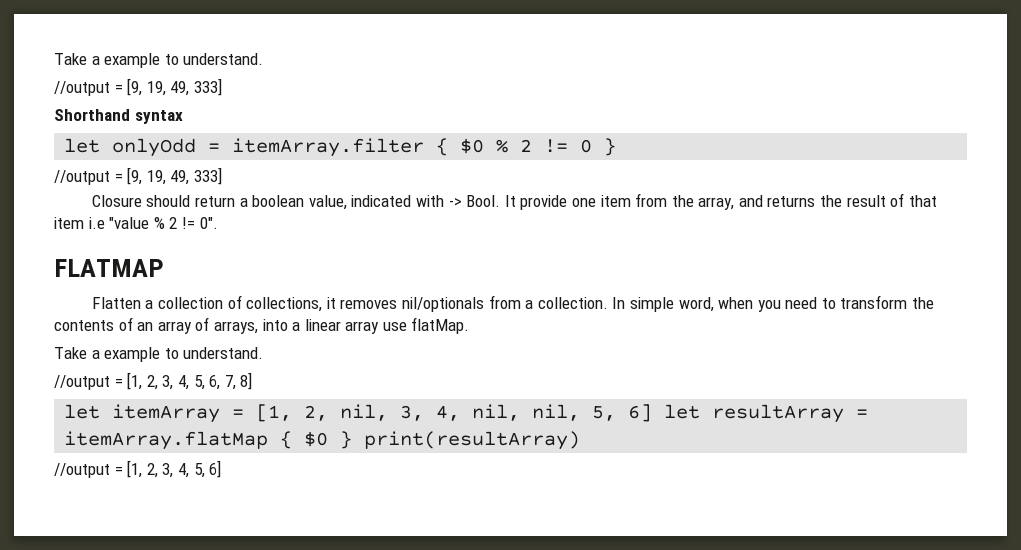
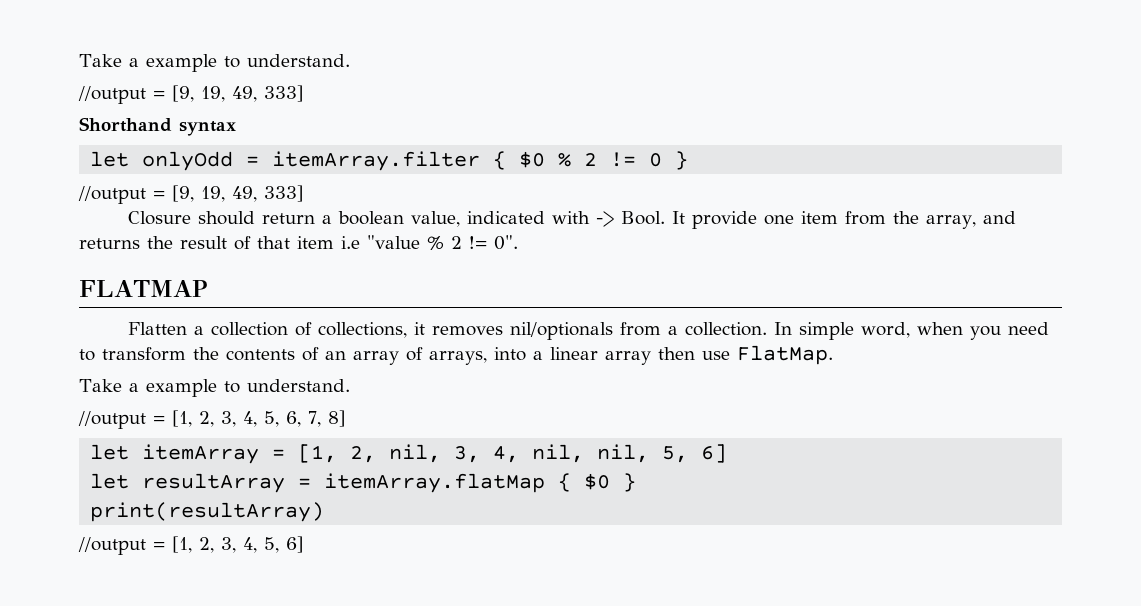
[382,317,470,334] use flatMap. -> [658,345,833,365] then use FlatMap.
(653, 413) none -> (728, 453) //
(353, 440) none -> (637, 482) //

